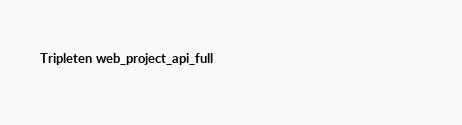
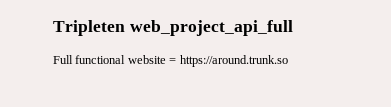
(213, 59) none -> [53,55,288,67] // Full functional website = https://around.trunk.so

